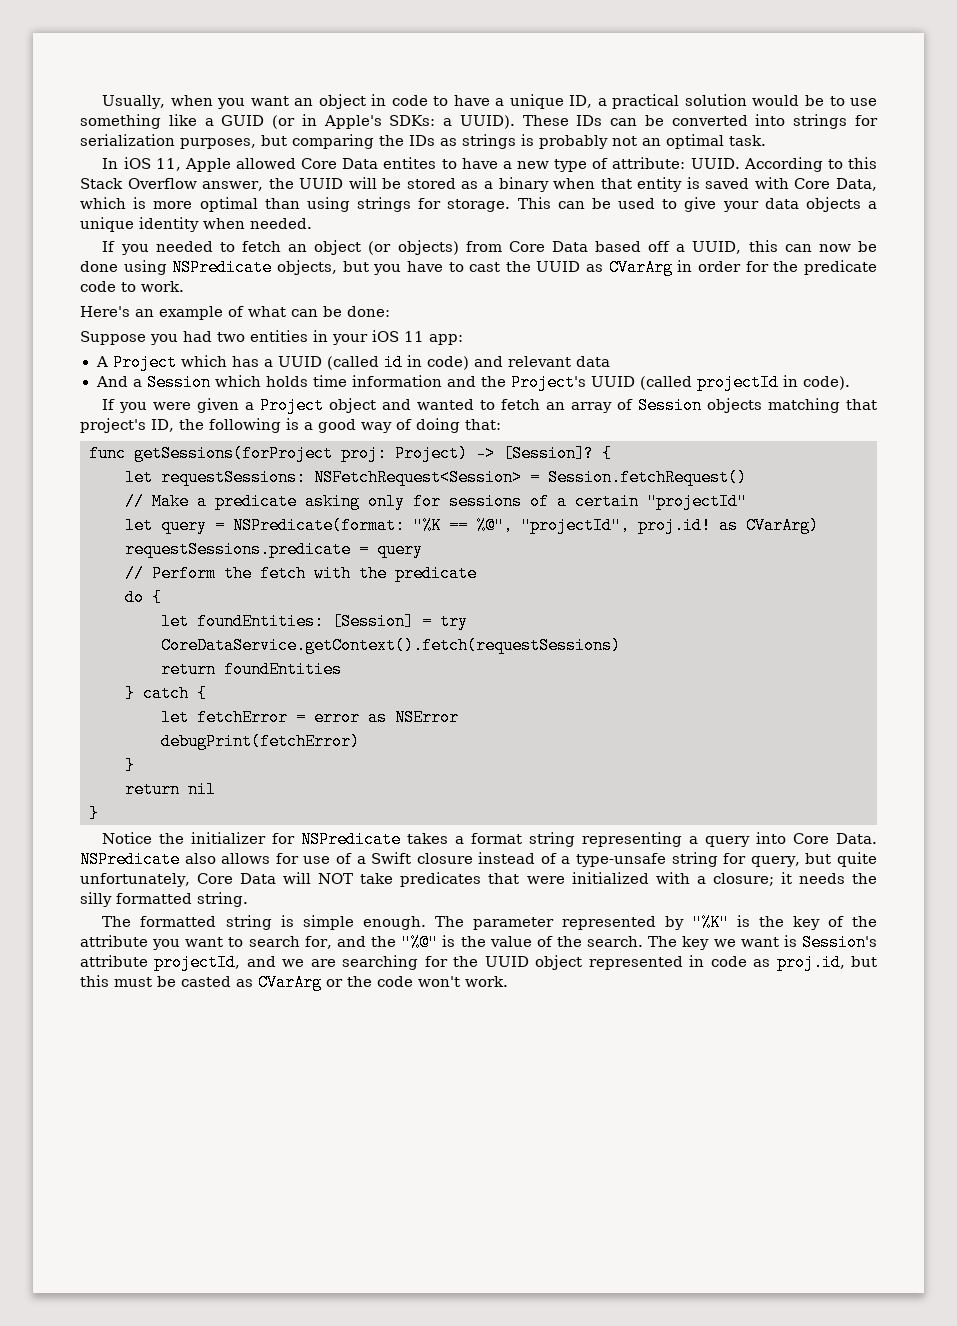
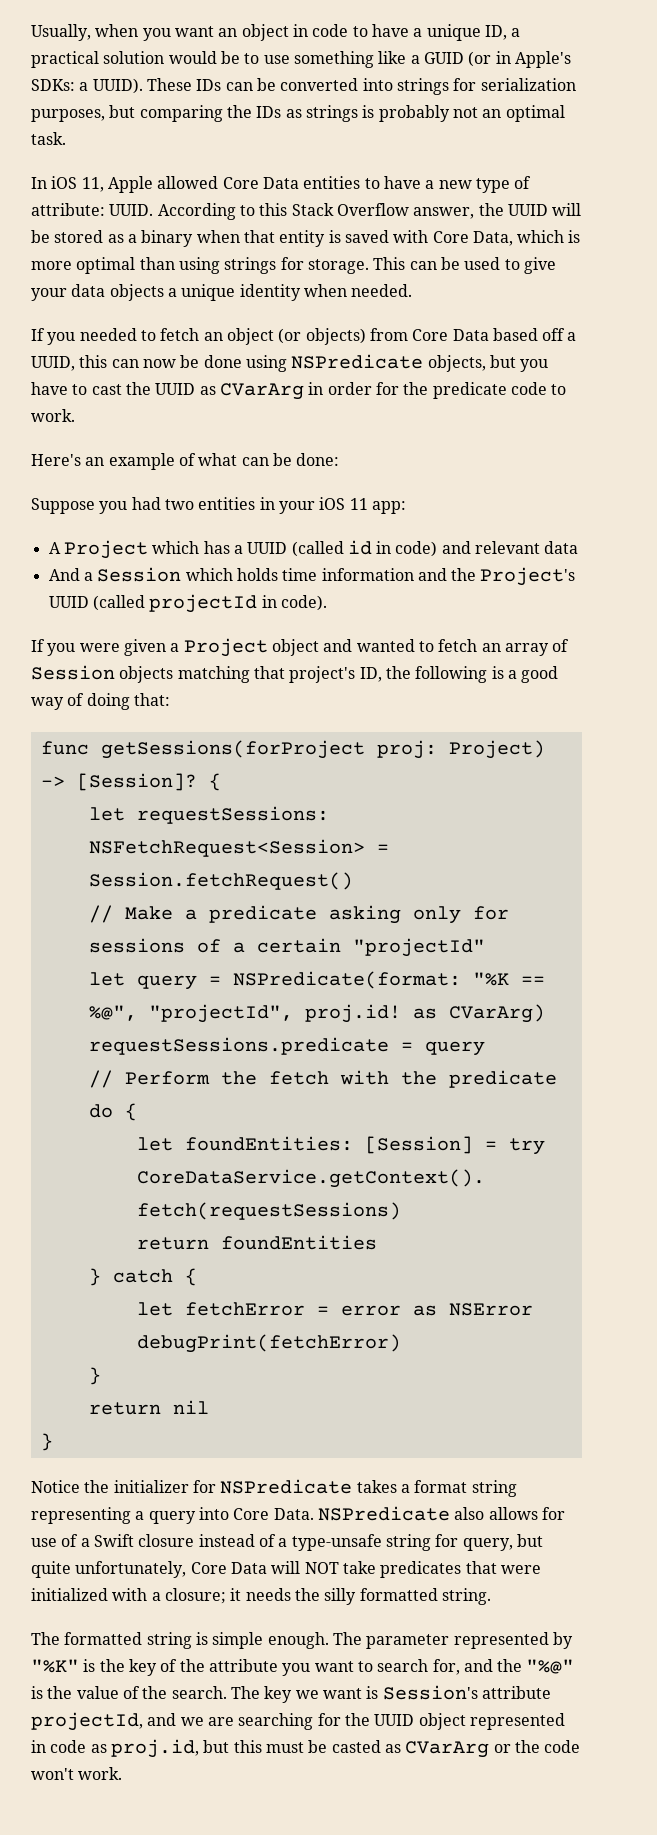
[383,157,437,169] entites -> [303,176,361,189] entities

